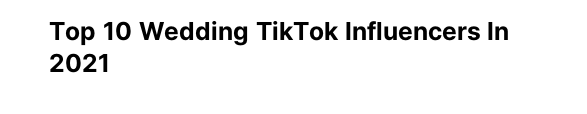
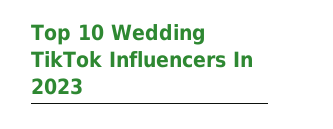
[49,53,110,73] 2021 -> [31,78,83,95] 2023

